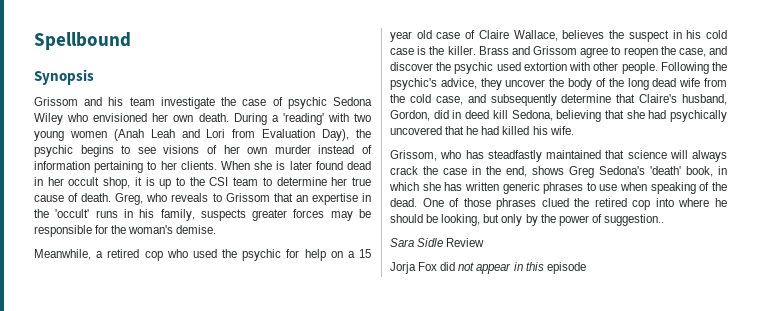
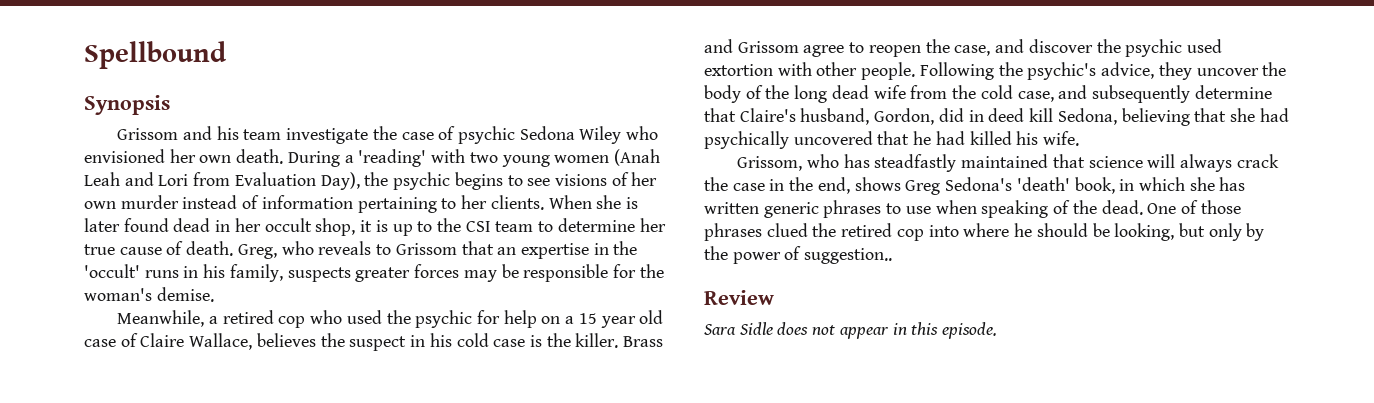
(664, 220) none -> [704,290,774,305] // Review
[446,238,485,247] [390,262,456,274] Review // Jorja Fox did -> [777,322,809,335] does
[546,262,586,274] episode -> [942,322,998,339] episode.

